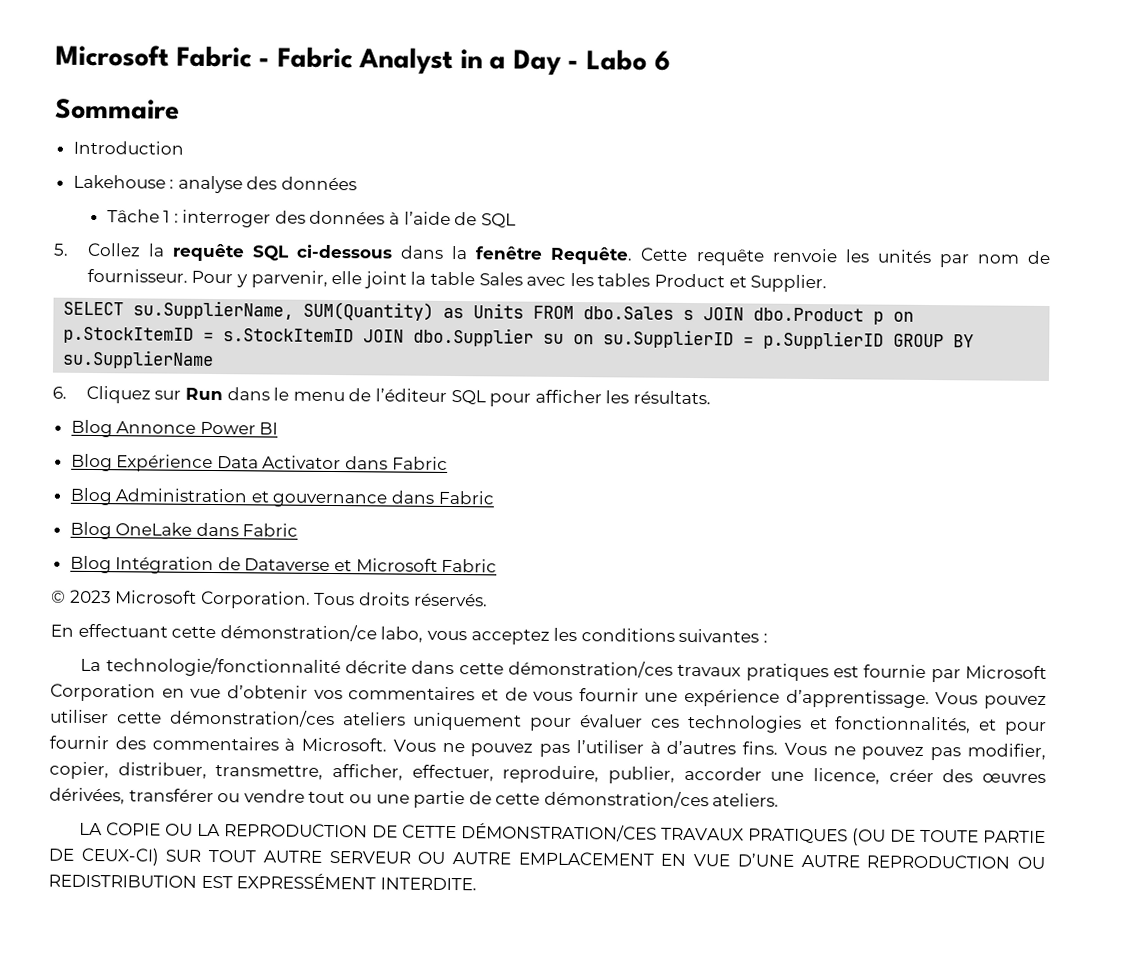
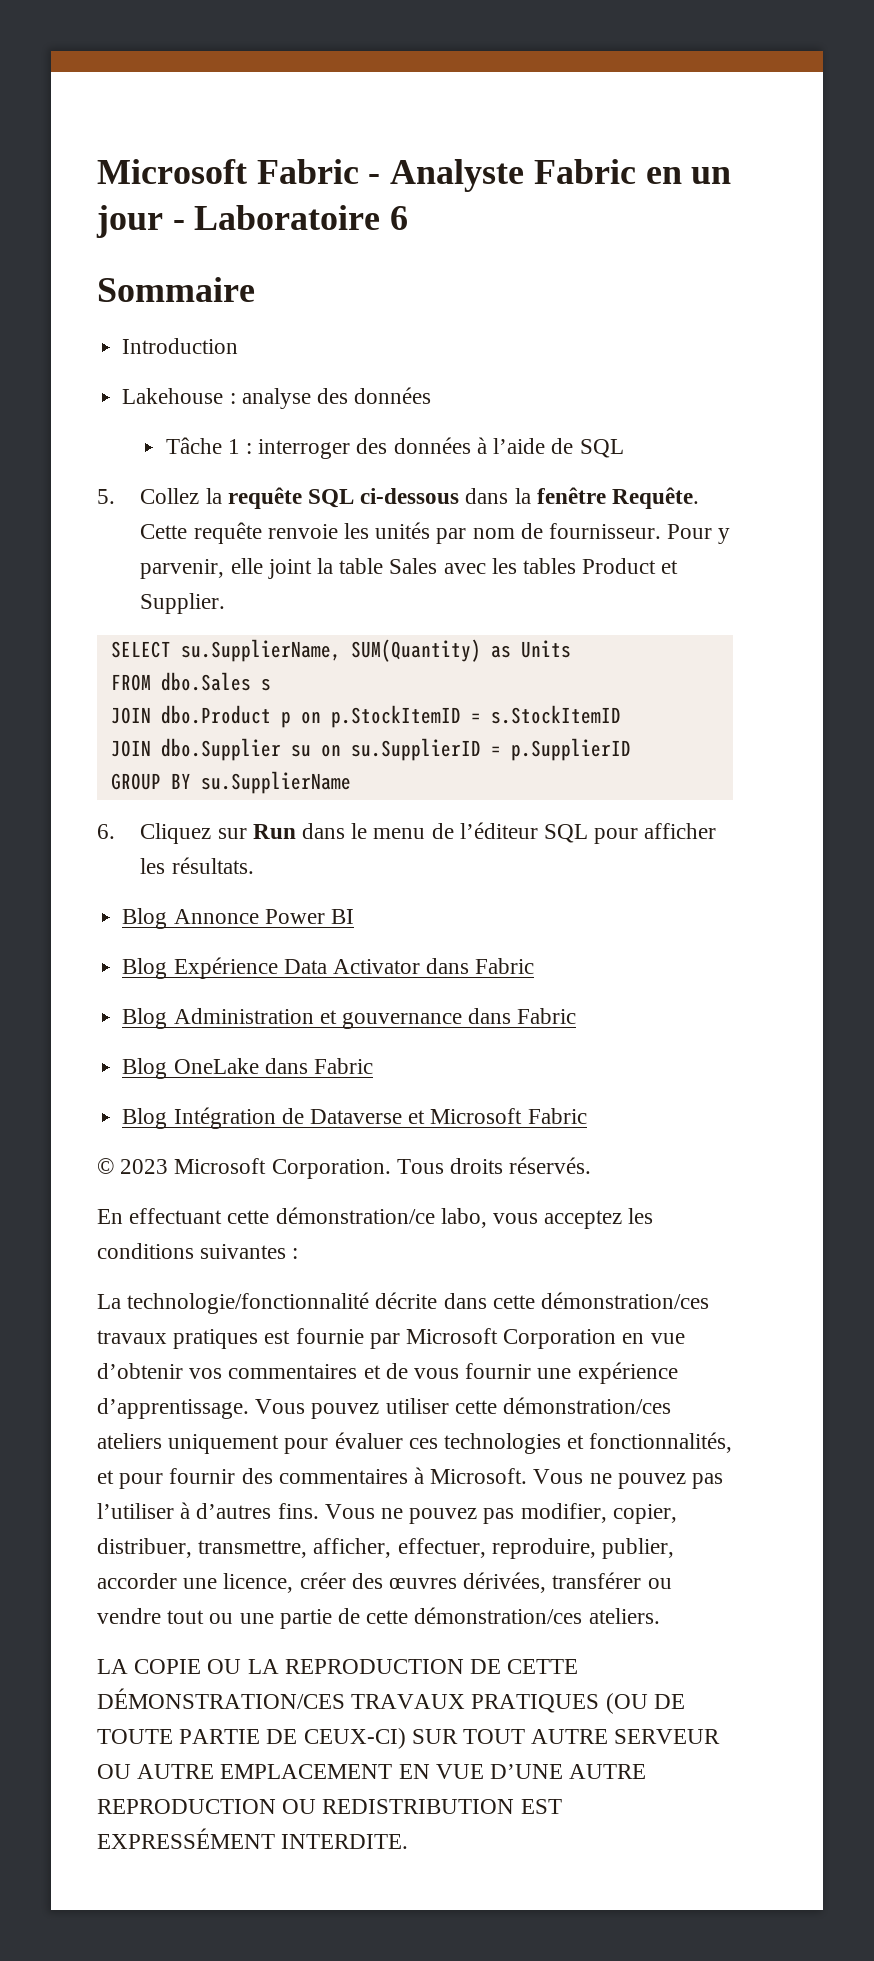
[276,46,648,75] Fabric Analyst in a Day - Labo -> [390,159,732,192] [96,205,381,238] Analyste Fabric en un jour - Laboratoire
(525, 311) none -> (571, 649) //
(695, 315) none -> (271, 684) //
(355, 335) none -> (621, 714) //
(885, 340) none -> (631, 749) //

